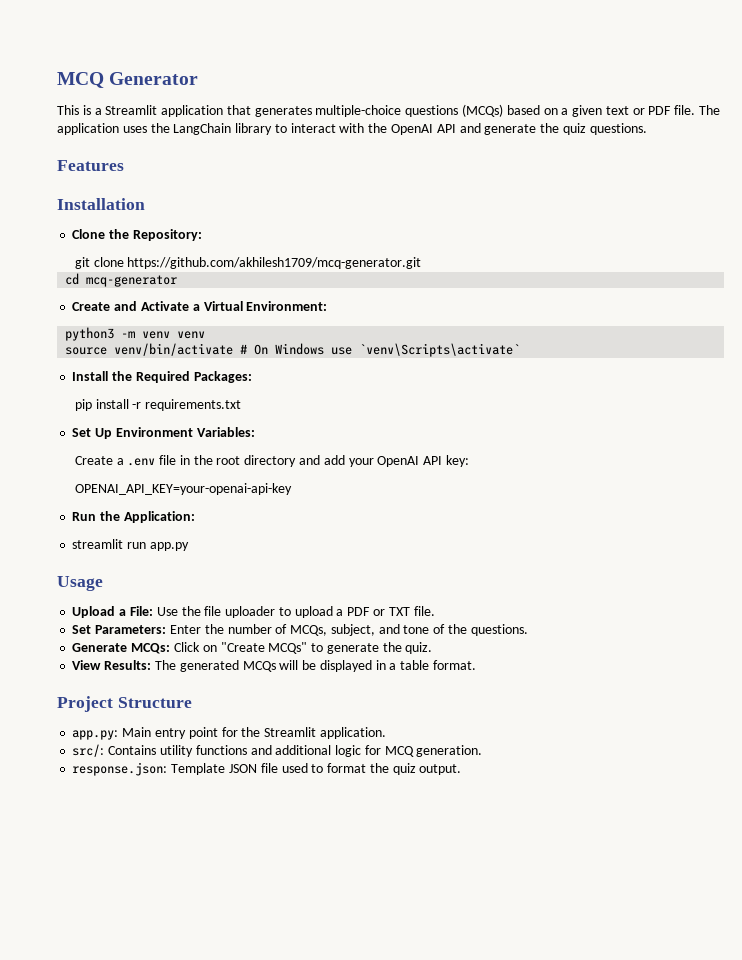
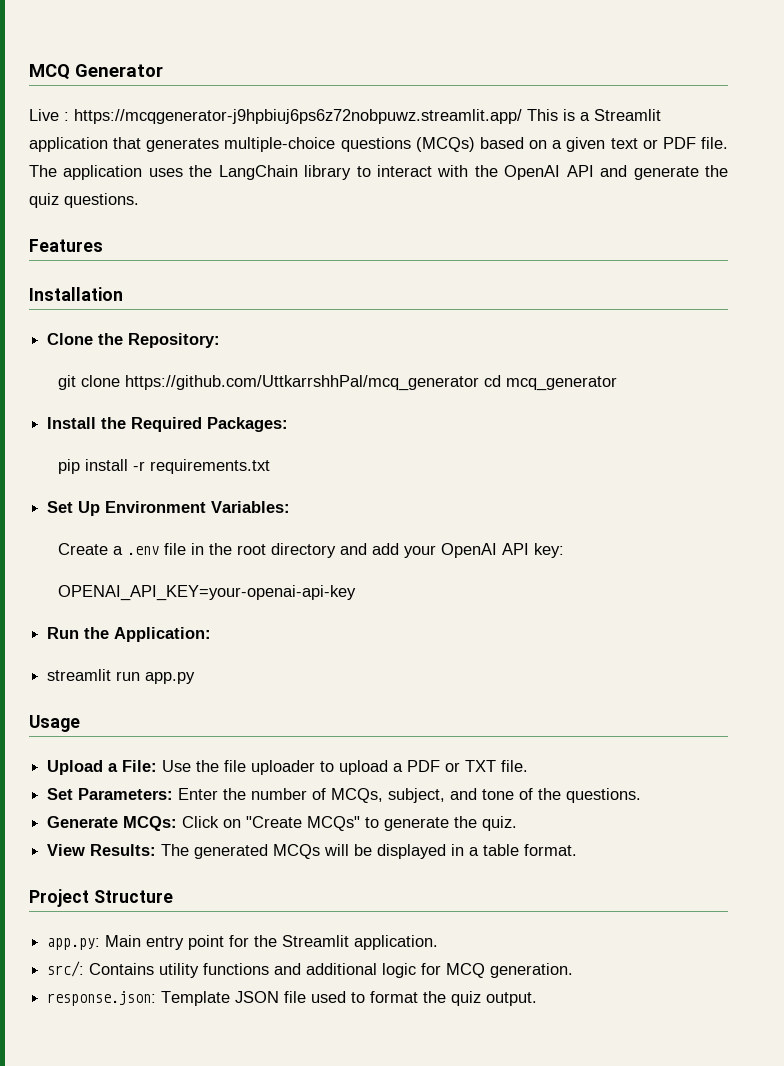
(199, 78) none -> [29,109,522,124] Live : https://mcqgenerator-j9hpbiuj6ps6z72nobpuwz.streamlit.app/
[127,257,422,269] [65,273,178,287] [72,301,328,311] [65,327,206,341] [65,343,521,357] https://github.com/akhilesh1709/mcq-generator.git // cd mcq-generator // Create and Activate a Virtual Environment: // python3 -m venv venv // source venv/bin/activate # On Windows use `venv\Scripts\activate` -> [125,375,618,391] https://github.com/UttkarrshhPal/mcq_generator cd mcq_generator

